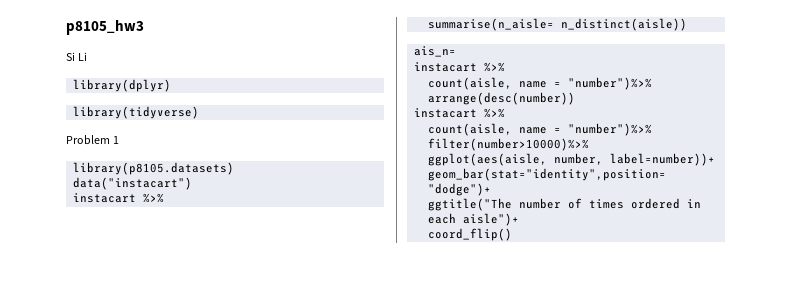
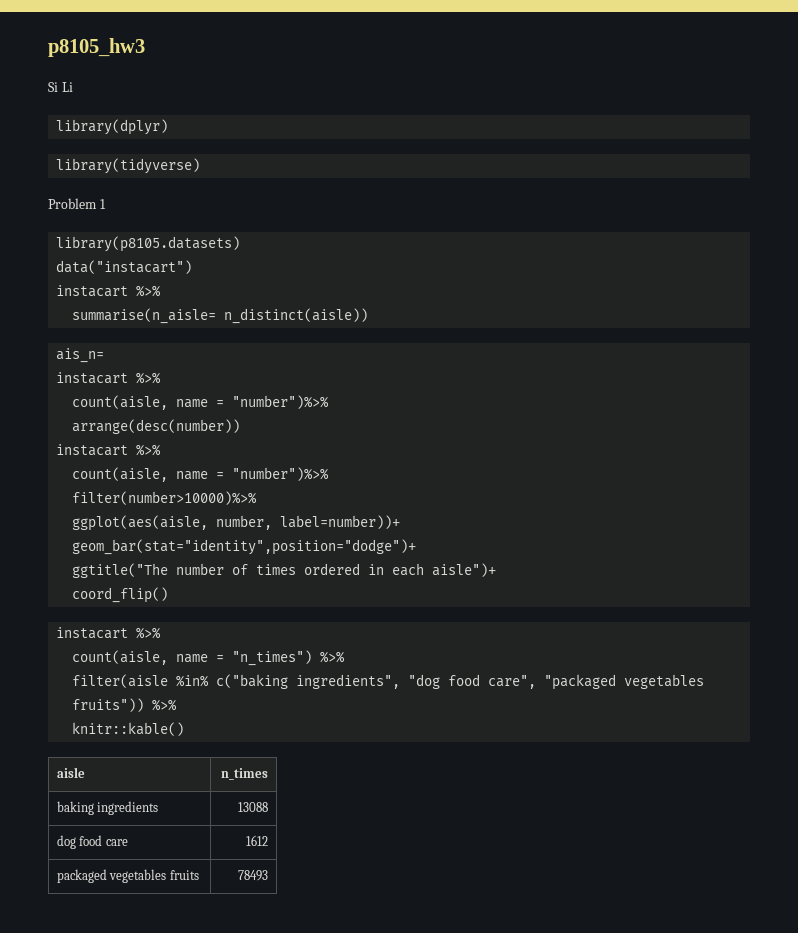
(513, 234) none -> [56,627,162,639] [72,650,346,666] [72,674,705,690] [72,698,178,712] [72,722,185,736] [56,767,85,778] [221,768,269,780] [56,801,159,815] [238,802,269,812] [56,835,128,849] [246,835,269,846] [56,869,199,883] [238,870,269,881] // instacart %>% // count(aisle, name = "n_times") %>% // filter(aisle %in% c("baking ingredients", "dog food care", "packaged vegetables fruits")) %>% // knitr::kable() // aisle | n_times // baking ingredients | 13088 // dog food care | 1612 // packaged vegetables fruits | 78493

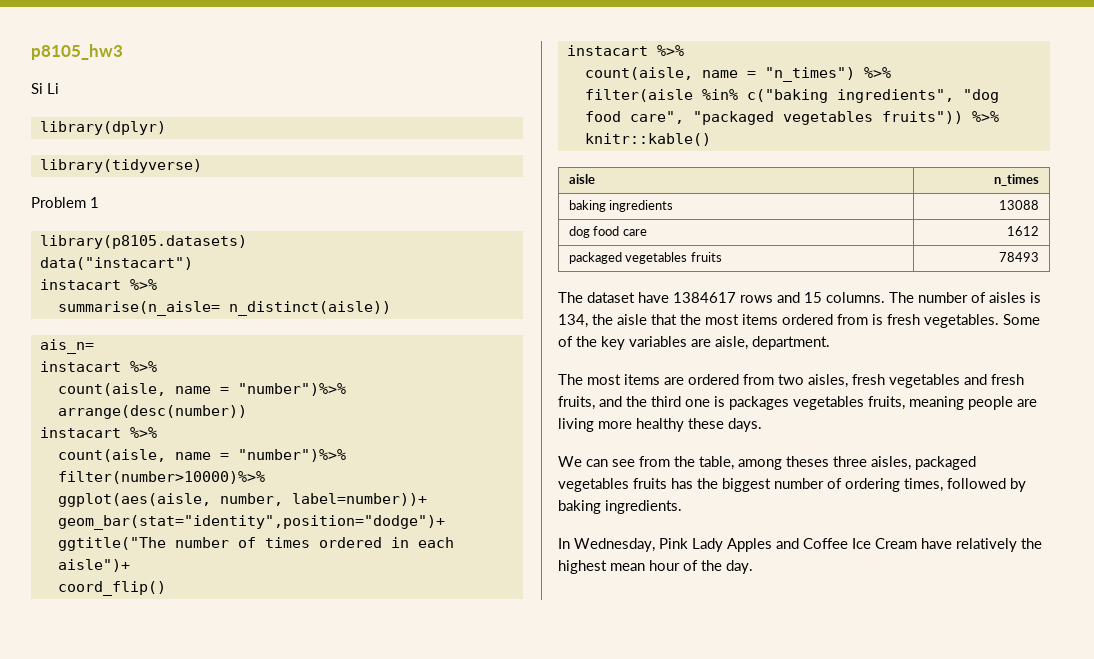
(269, 875) none -> [558,292,1041,303] [558,314,1040,328] [558,336,830,350] [558,374,1024,388] [558,396,1037,410] [558,418,762,432] [558,456,976,470] [558,478,1026,492] [558,500,682,514] [558,538,1042,552] [558,560,753,574] // The dataset have 1384617 rows and 15 columns. The number of aisles is 134, the aisle that the most items ordered from is fresh vegetables. Some of the key variables are aisle, department. // The most items are ordered from two aisles, fresh vegetables and fresh fruits, and the third one is packages vegetables fruits, meaning people are living more healthy these days. // We can see from the table, among theses three aisles, packaged vegetables fruits has the biggest number of ordering times, followed by baking ingredients. // In Wednesday, Pink Lady Apples and Coffee Ice Cream have relatively the highest mean hour of the day.

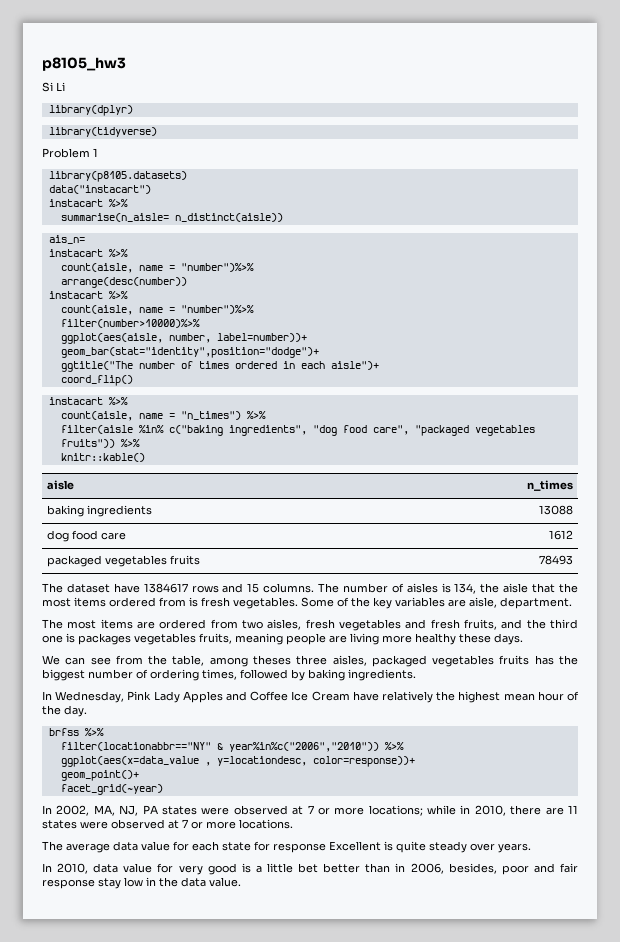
(753, 567) none -> [48,728,104,736] [60,742,404,752] [60,756,415,767] [60,770,139,781] [60,784,163,795] [42,805,579,816] [42,819,293,829] [42,841,531,853] [42,863,578,875] [42,877,241,889] // brfss %>% // filter(locationabbr=="NY" & year%in%c("2006","2010")) %>% // ggplot(aes(x=data_value , y=locationdesc, color=response))+ // geom_point()+ // facet_grid(~year) // In 2002, MA, NJ, PA states were observed at 7 or more locations; while in 2010, there are 11 states were observed at 7 or more locations. // The average data value for each state for response Excellent is quite steady over years. // In 2010, data value for very good is a little bet better than in 2006, besides, poor and fair response stay low in the data value.

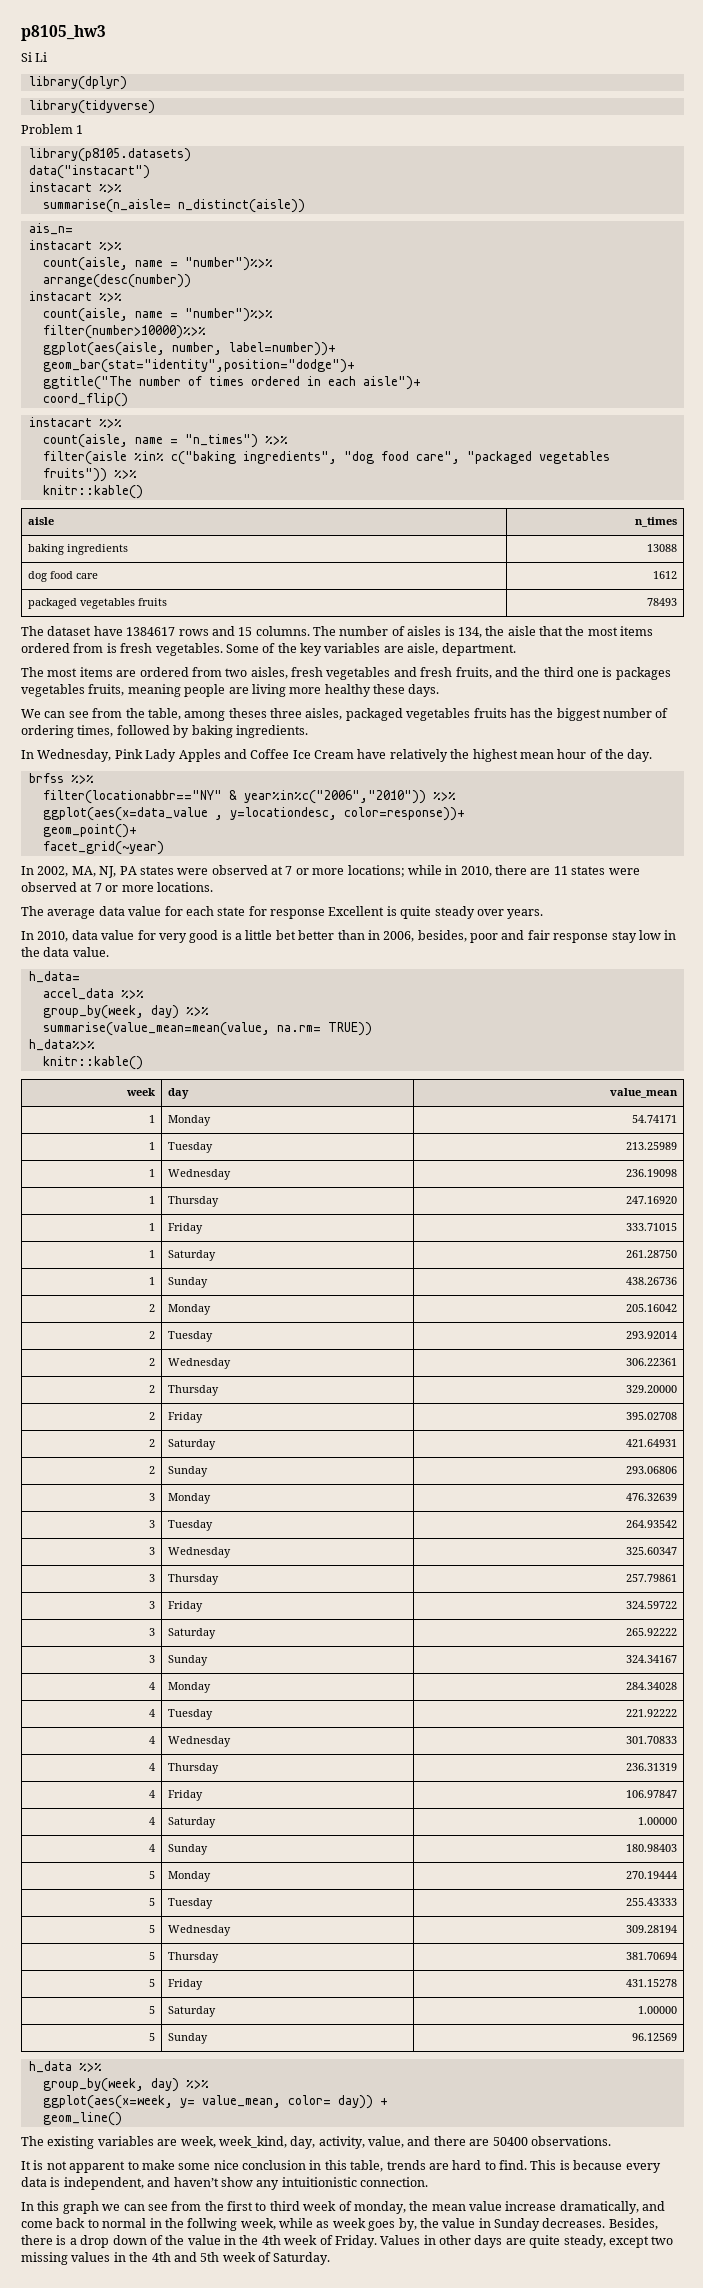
(241, 882) none -> [28,971,80,983] [42,988,144,1000] [42,1005,209,1019] [42,1022,372,1036] [28,1039,95,1051] [42,1056,143,1070] [126,1088,156,1096] [167,1088,189,1099] [610,1088,679,1098] [149,1115,156,1123] [167,1115,211,1126] [632,1115,678,1123] [149,1142,156,1150] [167,1142,213,1153] [626,1142,678,1150] [149,1169,156,1177] [167,1169,231,1180] [626,1169,678,1177] [149,1196,156,1204] [167,1196,219,1207] [626,1196,678,1204] [149,1223,156,1231] [167,1223,203,1234] [626,1223,678,1231] [149,1250,156,1258] [167,1250,216,1261] [626,1250,678,1258] [149,1277,156,1285] [167,1277,208,1288] [626,1277,678,1285] [149,1304,156,1312] [167,1304,211,1315] [626,1304,678,1312] [149,1331,156,1339] [167,1331,213,1342] [626,1331,678,1339] [149,1358,156,1366] [167,1358,231,1369] [626,1358,678,1366] [149,1385,156,1393] [167,1385,219,1396] [626,1385,678,1393] [149,1412,156,1420] [167,1412,203,1423] [626,1412,678,1420] [149,1439,156,1447] [167,1439,216,1450] [626,1439,678,1447] [149,1466,156,1474] [167,1466,208,1477] [626,1466,678,1474] [149,1493,156,1501] [167,1493,211,1504] [626,1493,678,1501] [149,1520,156,1528] [167,1520,213,1531] [626,1520,678,1528] [149,1547,156,1555] [167,1547,231,1558] [626,1547,678,1555] [149,1574,156,1582] [167,1574,219,1585] [626,1574,678,1582] [149,1601,156,1609] [167,1601,203,1612] [626,1601,678,1609] [149,1628,156,1636] [167,1628,216,1639] [626,1628,678,1636] [149,1655,156,1663] [167,1655,208,1666] [626,1655,678,1663] [149,1682,156,1690] [167,1682,211,1693] [626,1682,678,1690] [149,1709,156,1717] [167,1709,213,1720] [626,1709,678,1717] [149,1736,156,1744] [167,1736,231,1747] [626,1736,678,1744] [149,1763,156,1771] [167,1763,219,1774] [626,1763,678,1771] [149,1790,156,1798] [167,1790,203,1801] [626,1790,678,1798] [149,1817,156,1825] [167,1817,216,1828] [638,1817,678,1825] [149,1844,156,1852] [167,1844,208,1855] [626,1844,678,1852] [149,1871,156,1879] [167,1871,211,1882] [626,1871,678,1879] [149,1898,156,1906] [167,1898,213,1909] [626,1898,678,1906] [149,1925,156,1933] [167,1925,231,1936] [626,1925,678,1933] [149,1952,156,1960] [167,1952,219,1963] [626,1952,678,1960] [149,1979,156,1987] [167,1979,203,1990] [626,1979,678,1987] [149,2006,156,2014] [167,2006,216,2017] [638,2006,678,2014] [149,2033,156,2041] [167,2033,208,2044] [632,2033,678,2041] [28,2061,102,2073] [42,2078,209,2092] [42,2095,388,2109] [42,2112,122,2126] [21,2136,611,2149] [21,2160,661,2173] [21,2177,428,2190] [21,2201,666,2214] [21,2218,658,2231] [21,2235,674,2248] [21,2252,331,2265] // h_data= // accel_data %>% // group_by(week, day) %>% // summarise(value_mean=mean(value, na.rm= TRUE)) // h_data%>% // knitr::kable() // week | day | value_mean // 1 | Monday | 54.74171 // 1 | Tuesday | 213.25989 // 1 | Wednesday | 236.19098 // 1 | Thursday | 247.16920 // 1 | Friday | 333.71015 // 1 | Saturday | 261.28750 // 1 | Sunday | 438.26736 // 2 | Monday | 205.16042 // 2 | Tuesday | 293.92014 // 2 | Wednesday | 306.22361 // 2 | Thursday | 329.20000 // 2 | Friday | 395.02708 // 2 | Saturday | 421.64931 // 2 | Sunday | 293.06806 // 3 | Monday | 476.32639 // 3 | Tuesday | 264.93542 // 3 | Wednesday | 325.60347 // 3 | Thursday | 257.79861 // 3 | Friday | 324.59722 // 3 | Saturday | 265.92222 // 3 | Sunday | 324.34167 // 4 | Monday | 284.34028 // 4 | Tuesday | 221.92222 // 4 | Wednesday | 301.70833 // 4 | Thursday | 236.31319 // 4 | Friday | 106.97847 // 4 | Saturday | 1.00000 // 4 | Sunday | 180.98403 // 5 | Monday | 270.19444 // 5 | Tuesday | 255.43333 // 5 | Wednesday | 309.28194 // 5 | Thursday | 381.70694 // 5 | Friday | 431.15278 // 5 | Saturday | 1.00000 // 5 | Sunday | 96.12569 // h_data %>% // group_by(week, day) %>% // ggplot(aes(x=week, y= value_mean, color= day)) + // geom_line() // The existing variables are week, week_kind, day, activity, value, and there are 50400 observations. // It is not apparent to make some nice conclusion in this table, trends are hard to find. This is because every data is independent, and haven’t show any intuitionistic connection. // In this graph we can see from the first to third week of monday, the mean value increase dramatically, and come back to normal in the follwing week, while as week goes by, the value in Sunday decreases. Besides, there is a drop down of the value in the 4th week of Friday. Values in other days are quite steady, except two missing values in the 4th and 5th week of Saturday.

